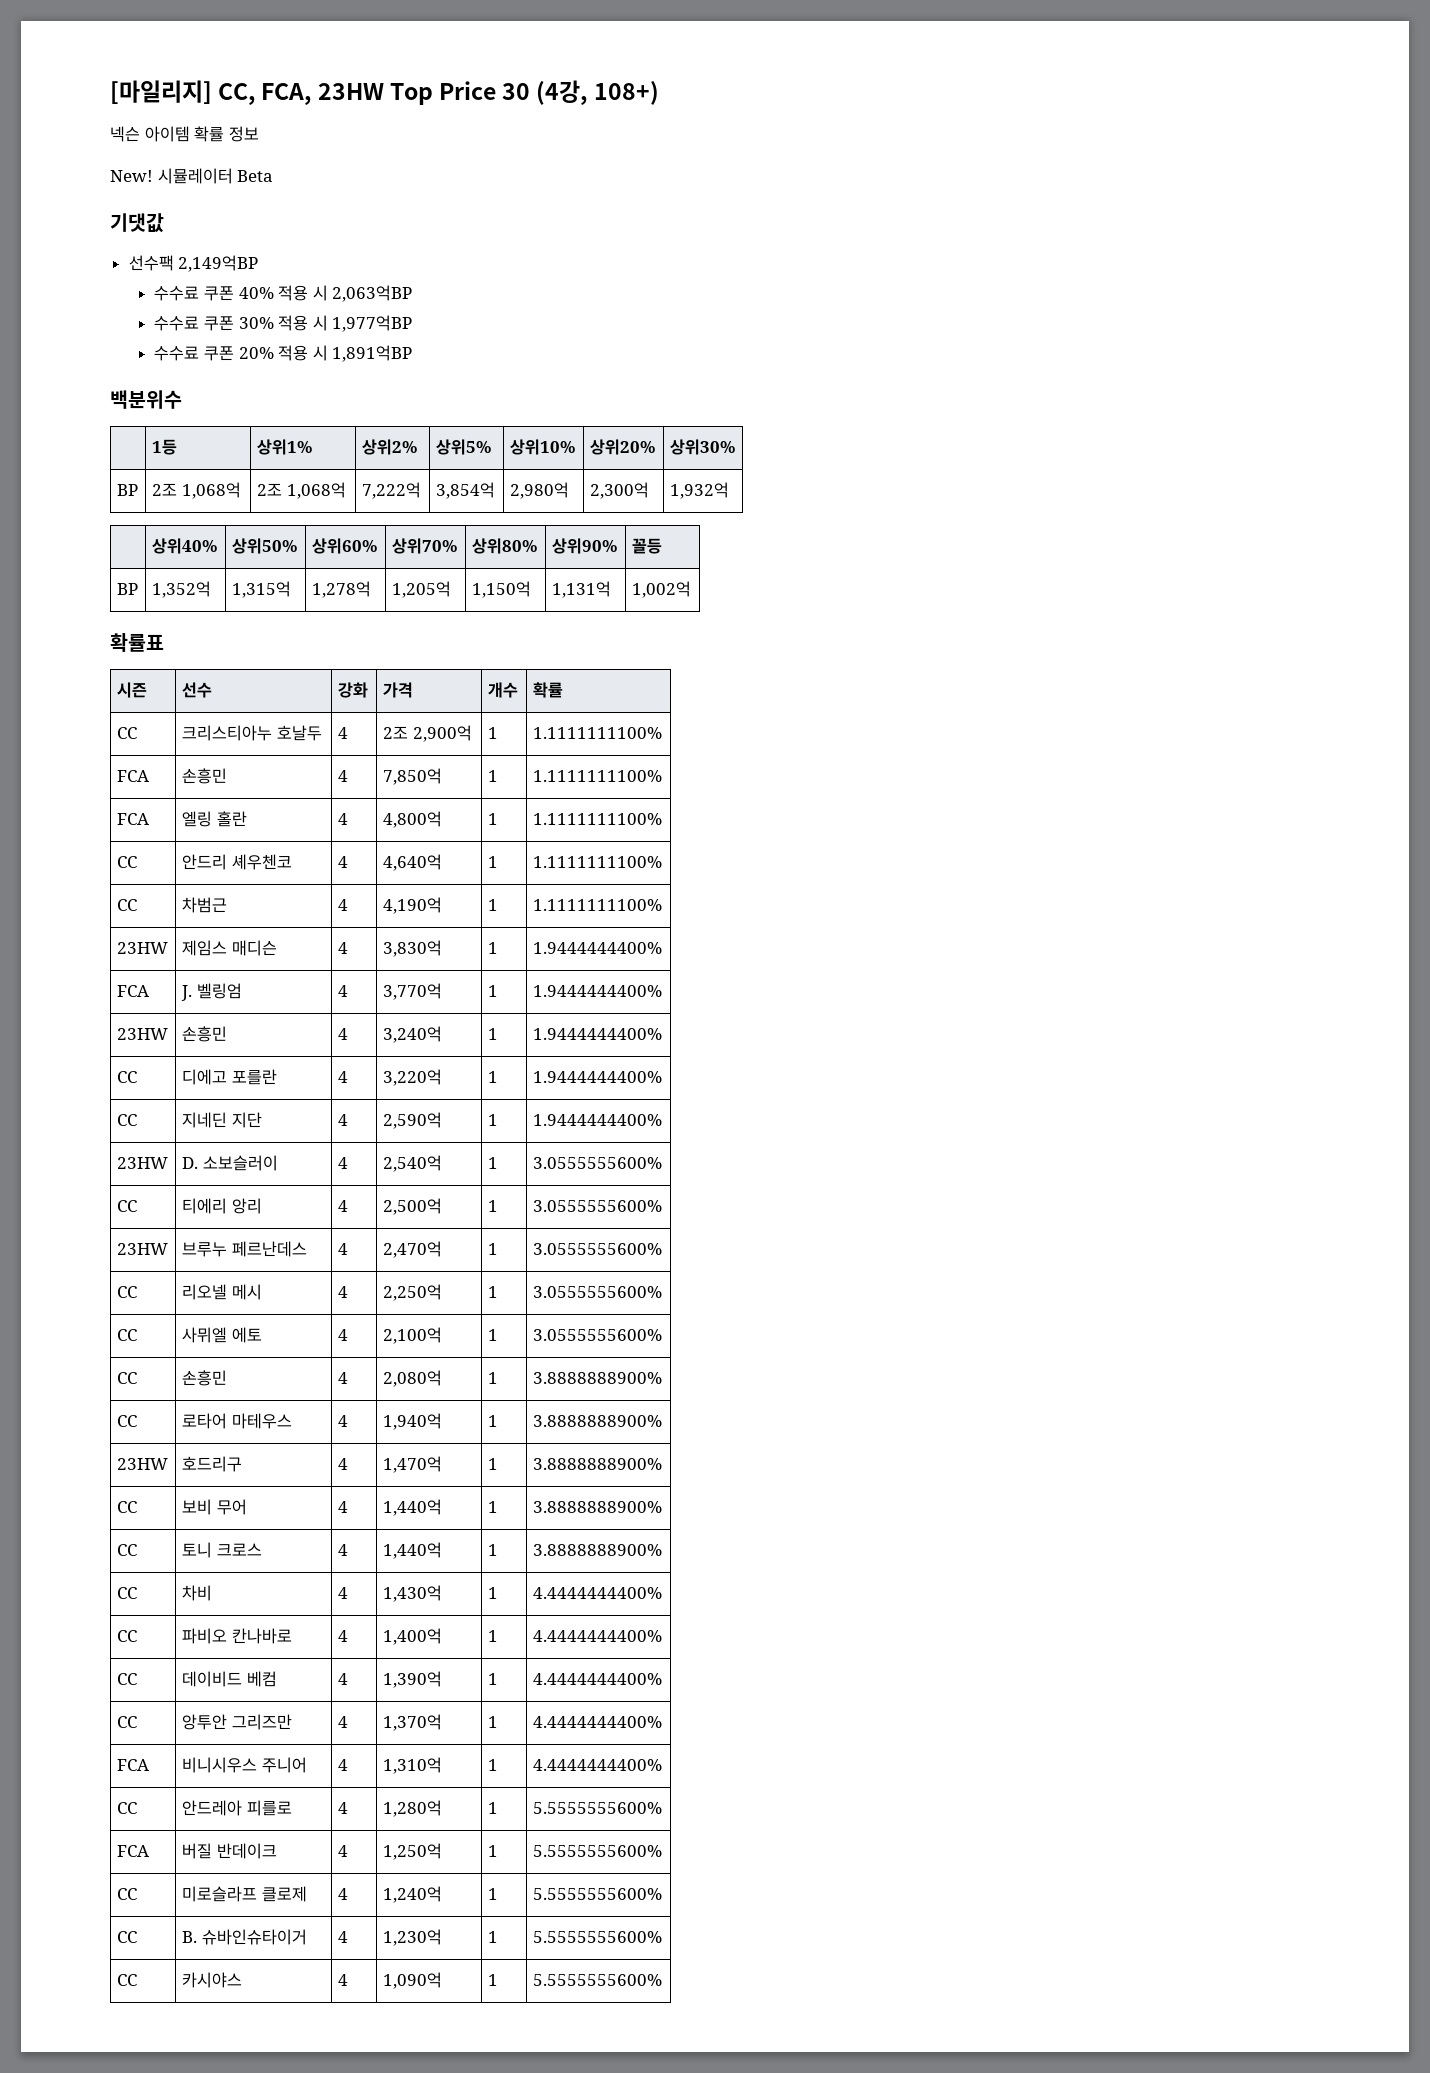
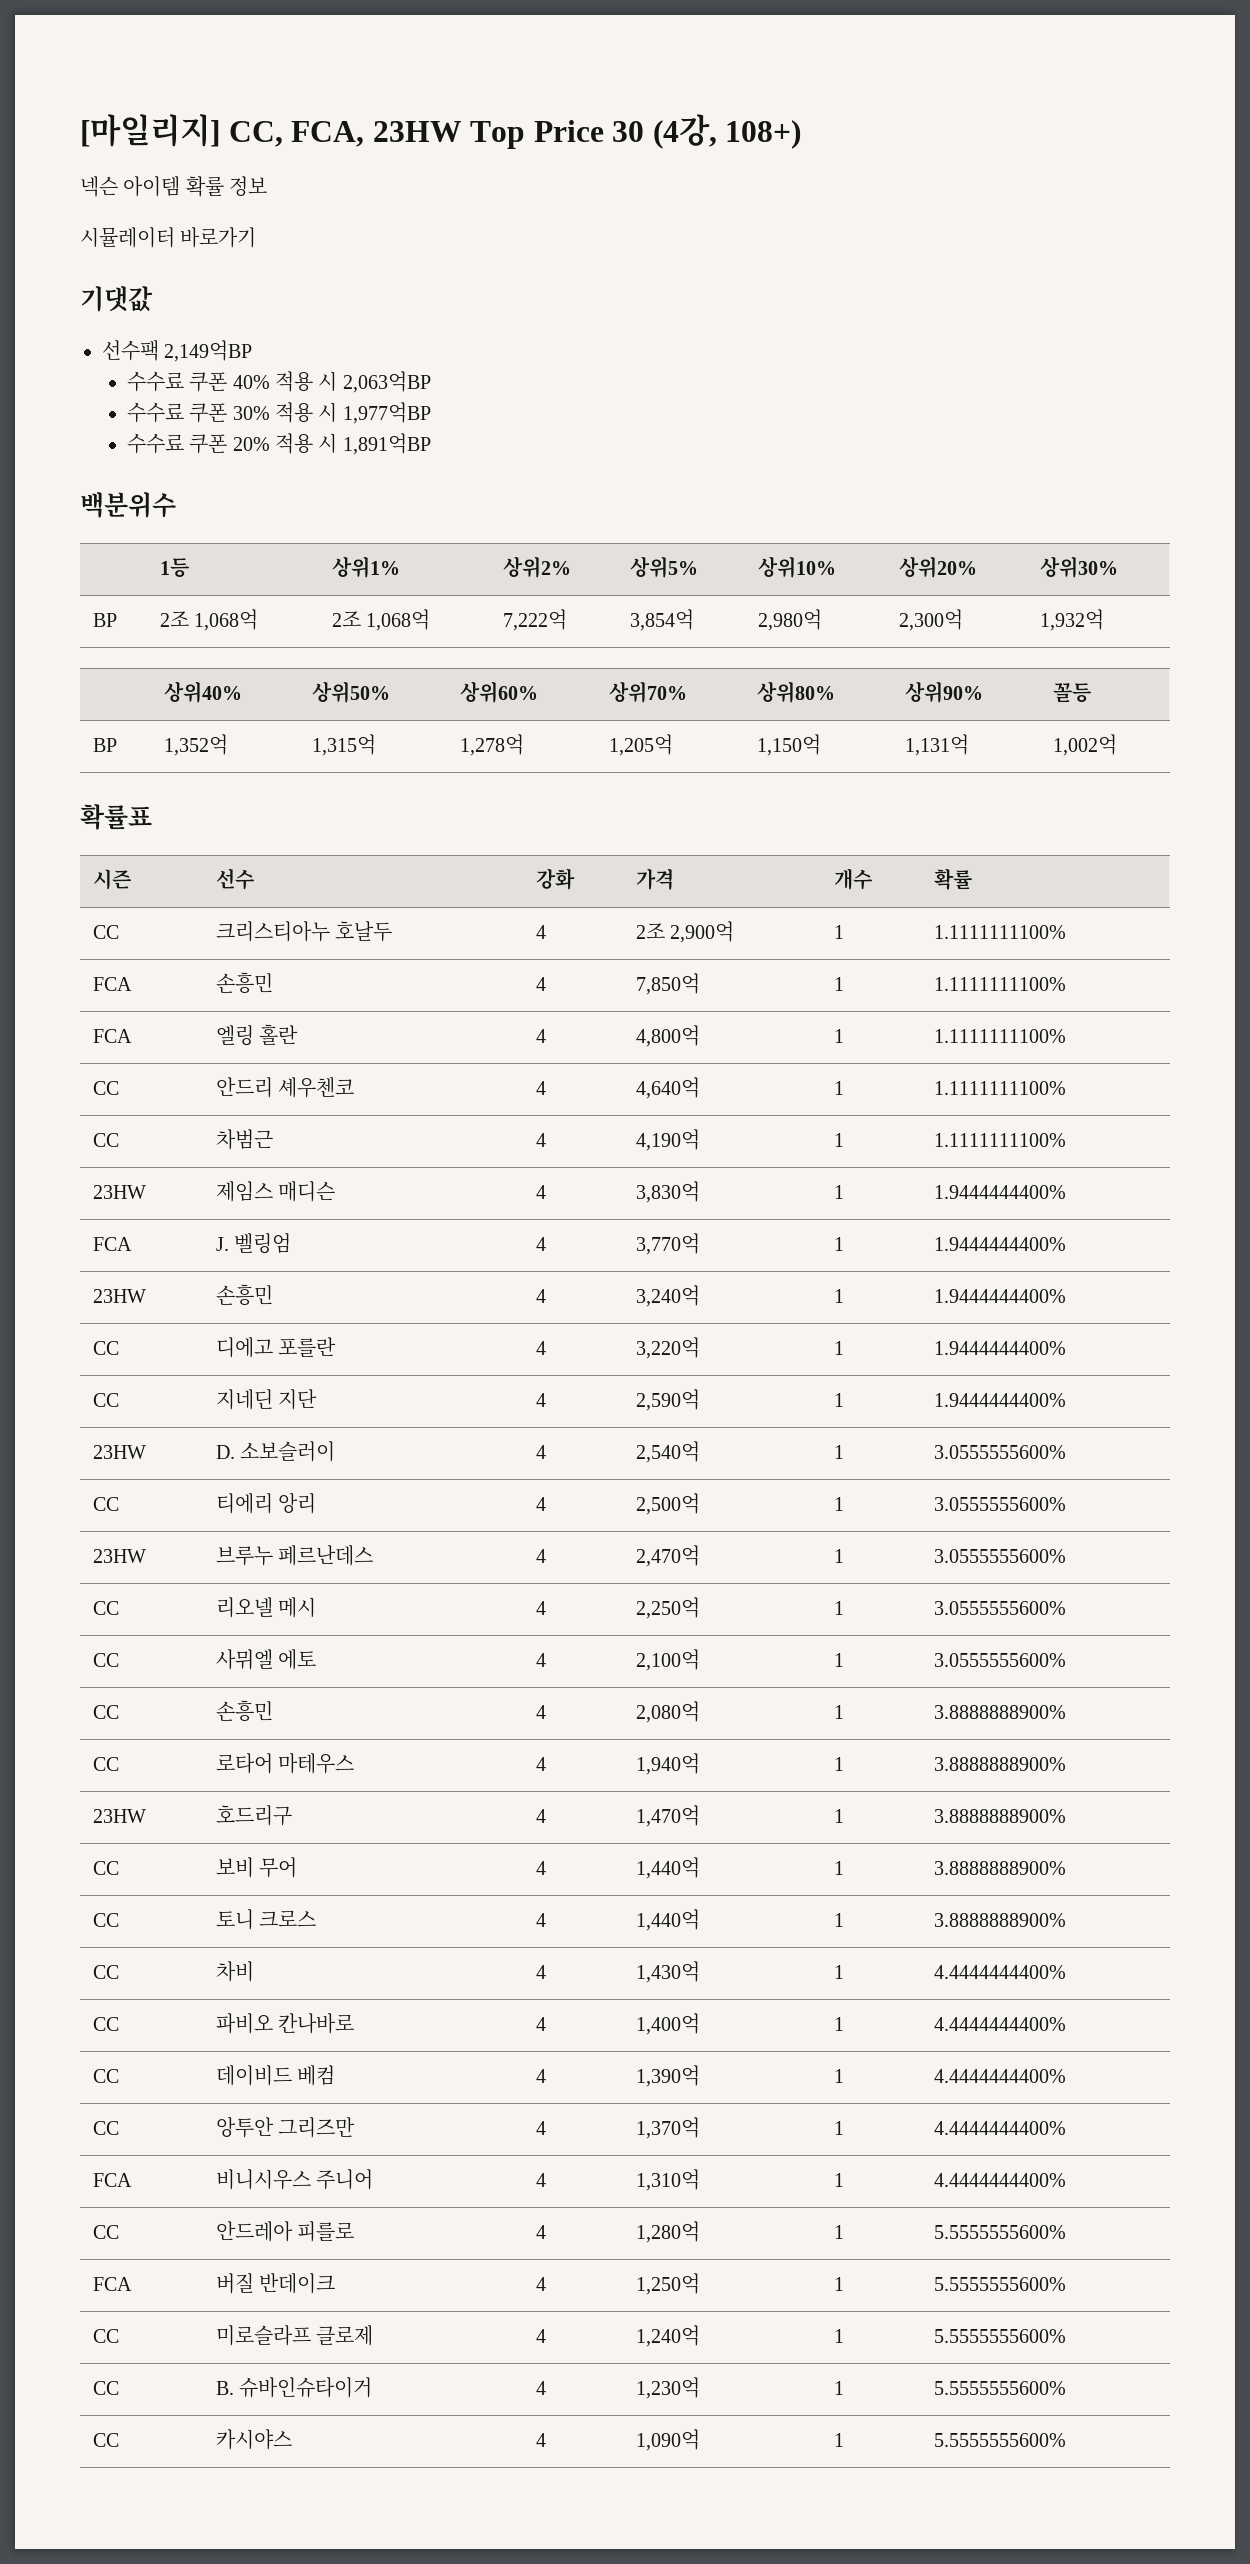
[110,168,274,184] New! 시뮬레이터 Beta -> [80,227,257,248] 시뮬레이터 바로가기

